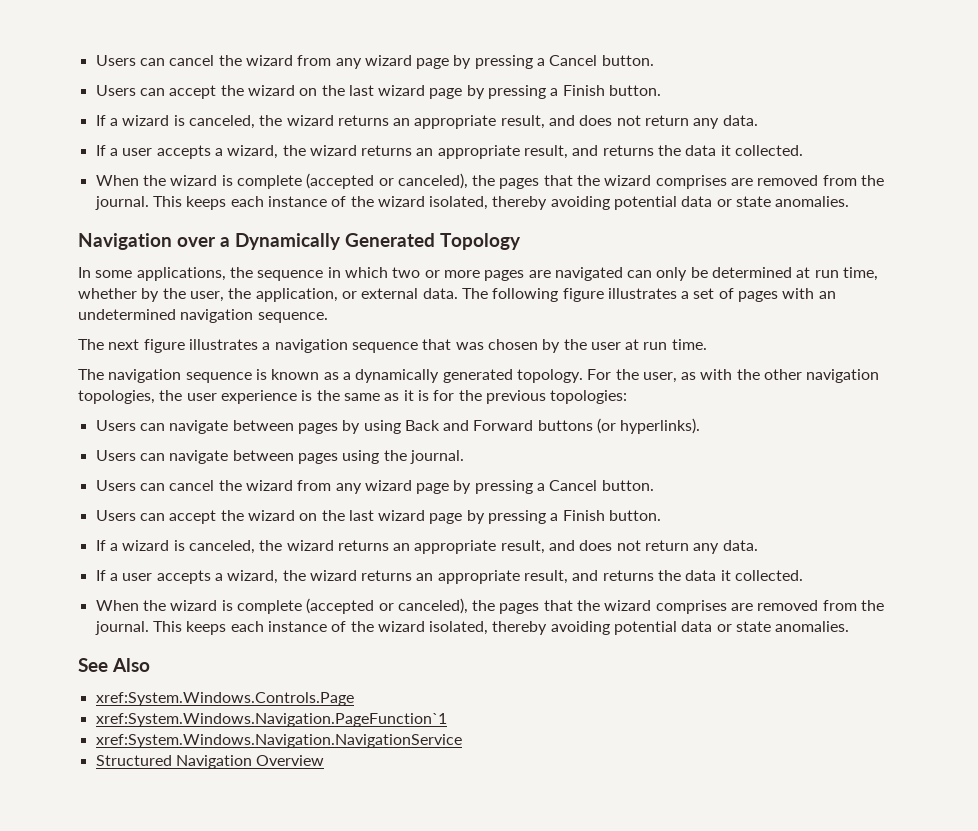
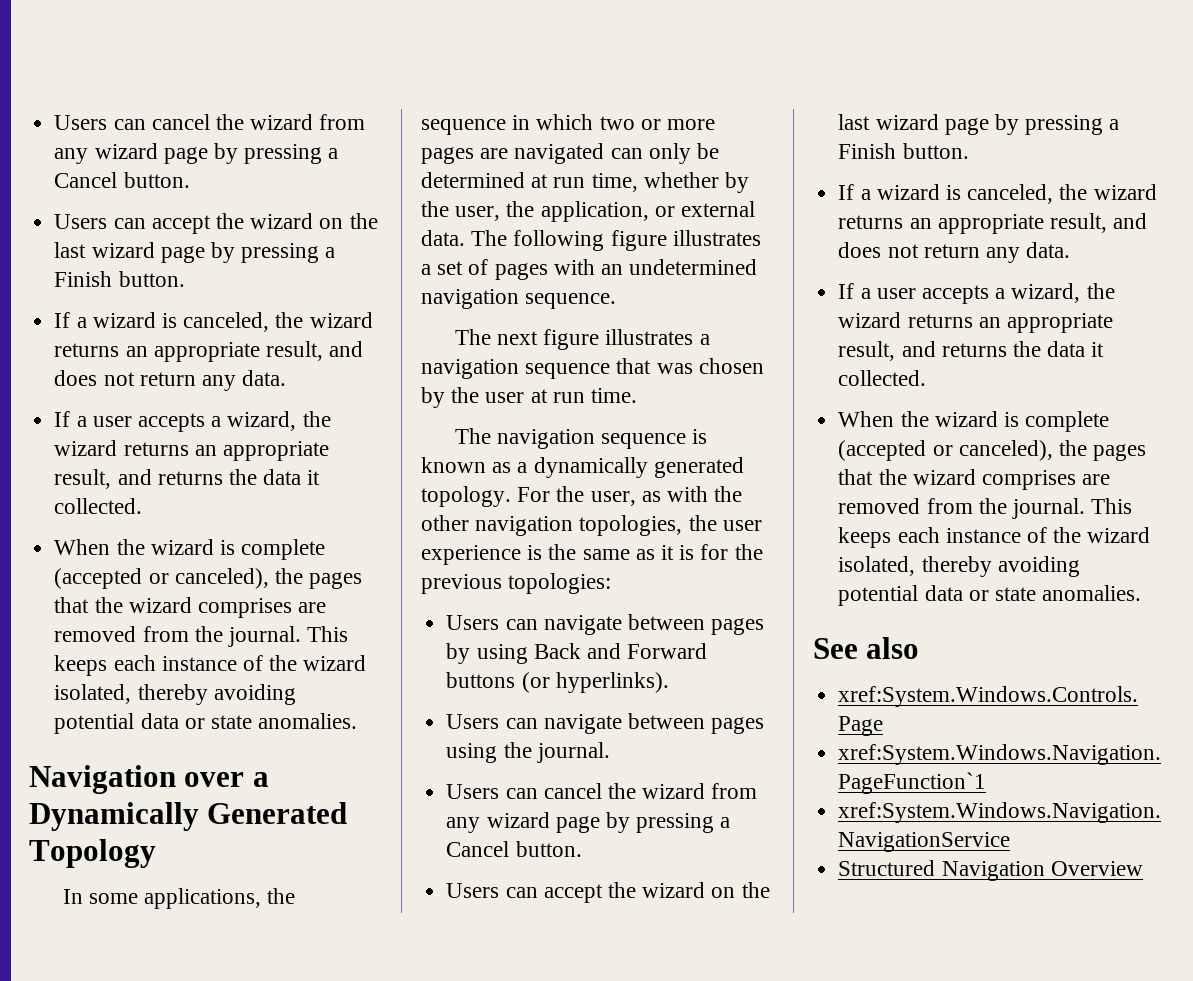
[112,658,150,672] Also -> [866,637,920,659] also

